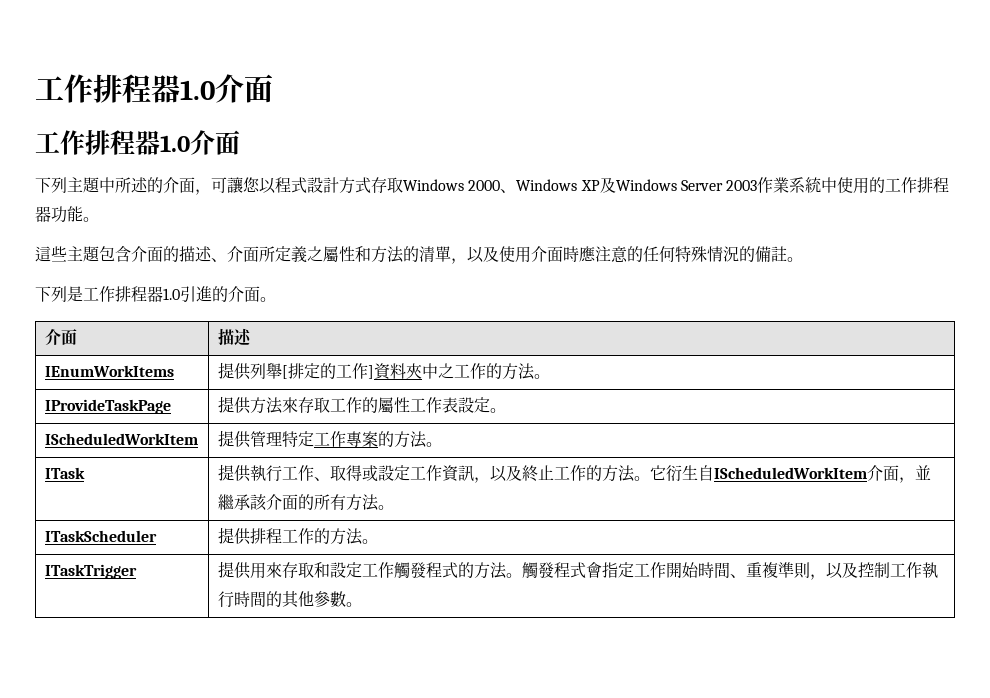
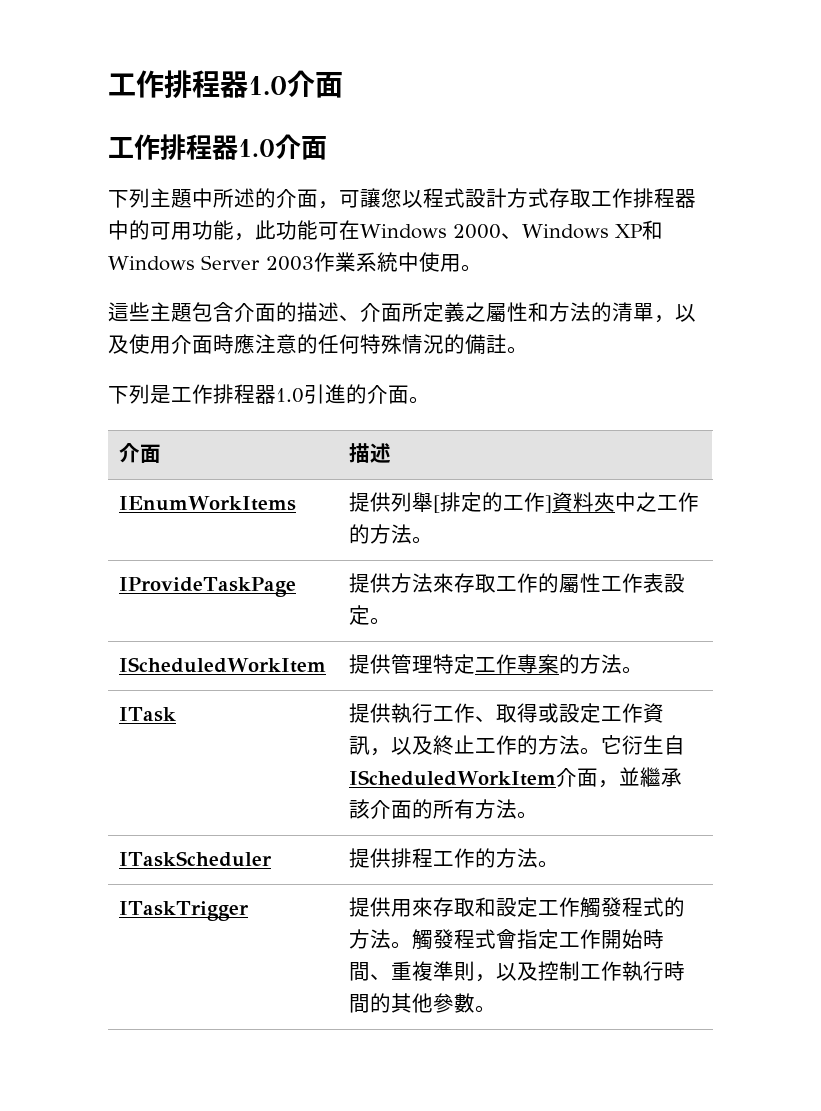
(403, 185) none -> [591,188,696,208] [108,220,360,241] 工作排程器中的可用功能，此功能可在
[599,177,616,193] 及 -> [642,220,663,240] 和
[869,177,950,193] [35,206,83,223] 的工作排程器功能 -> (461, 263) none

